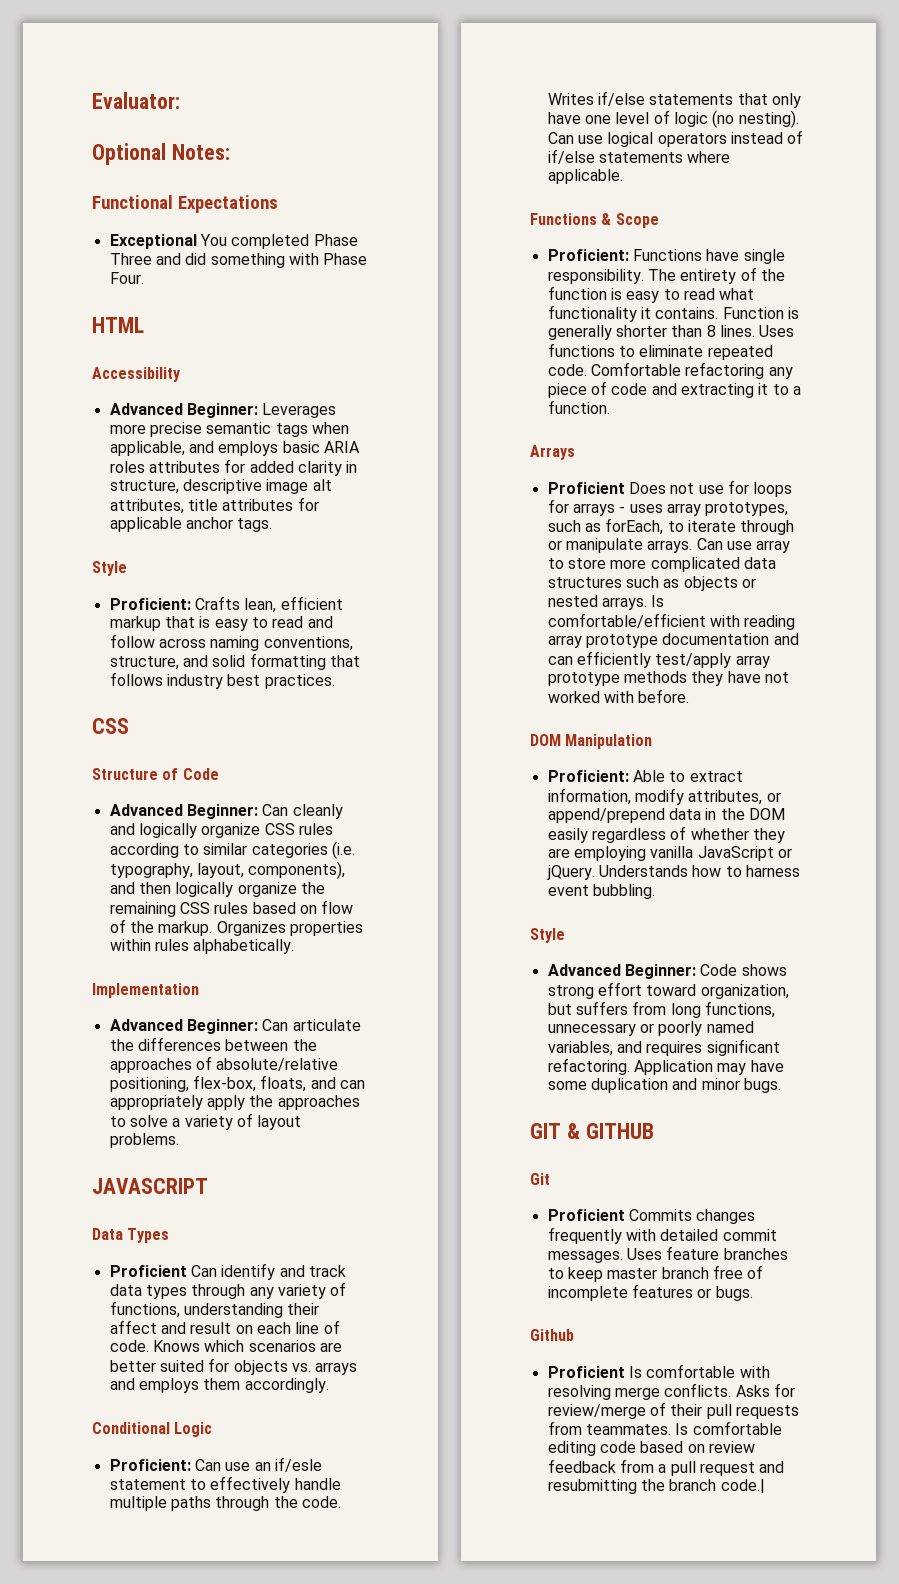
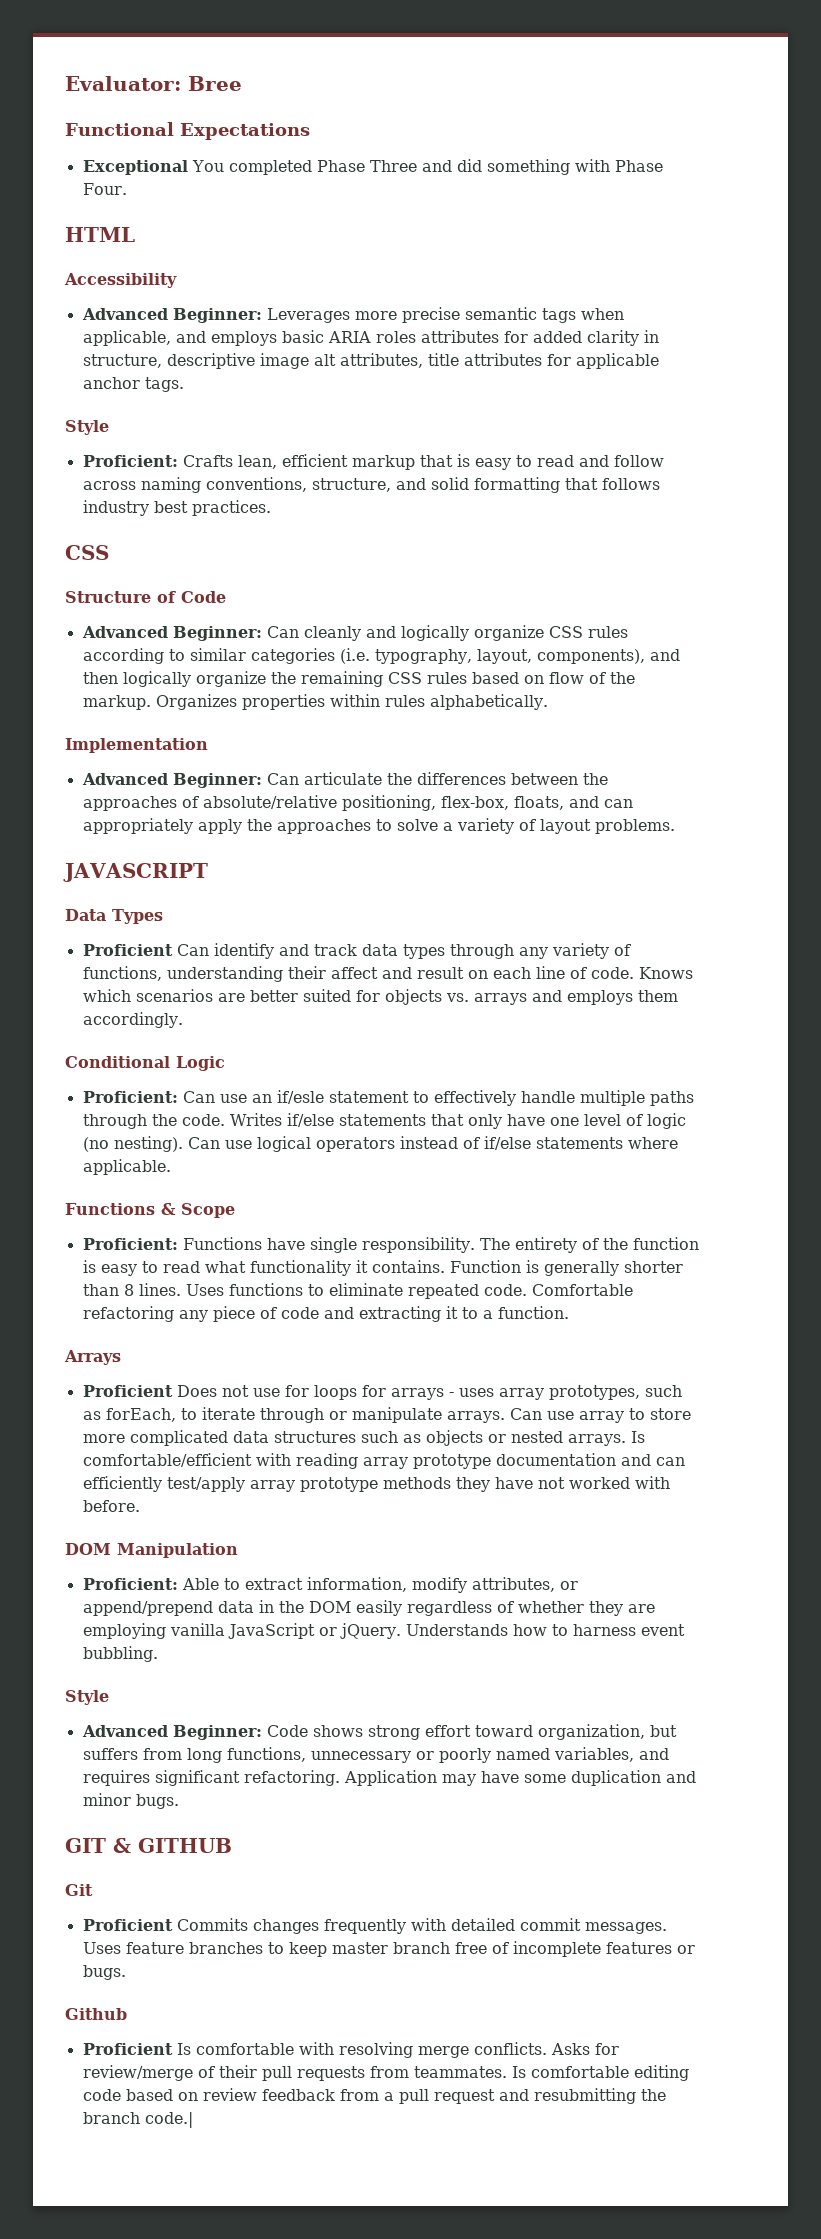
[92,143,230,165] // Optional Notes: -> [188,76,242,91] Bree

